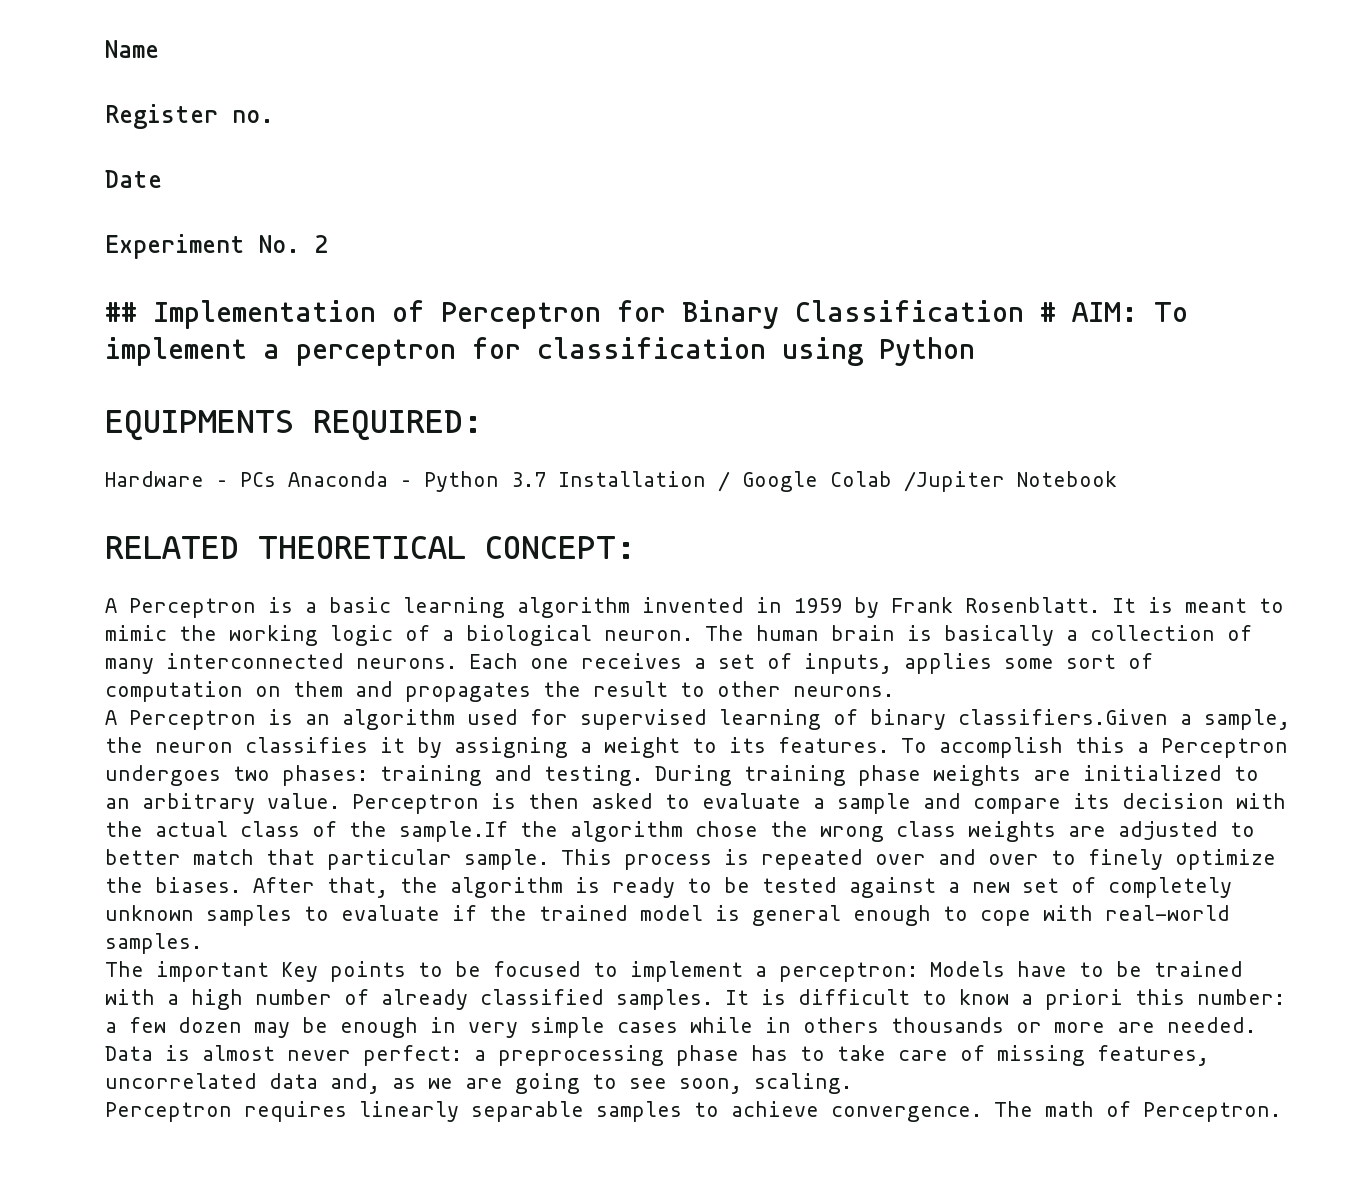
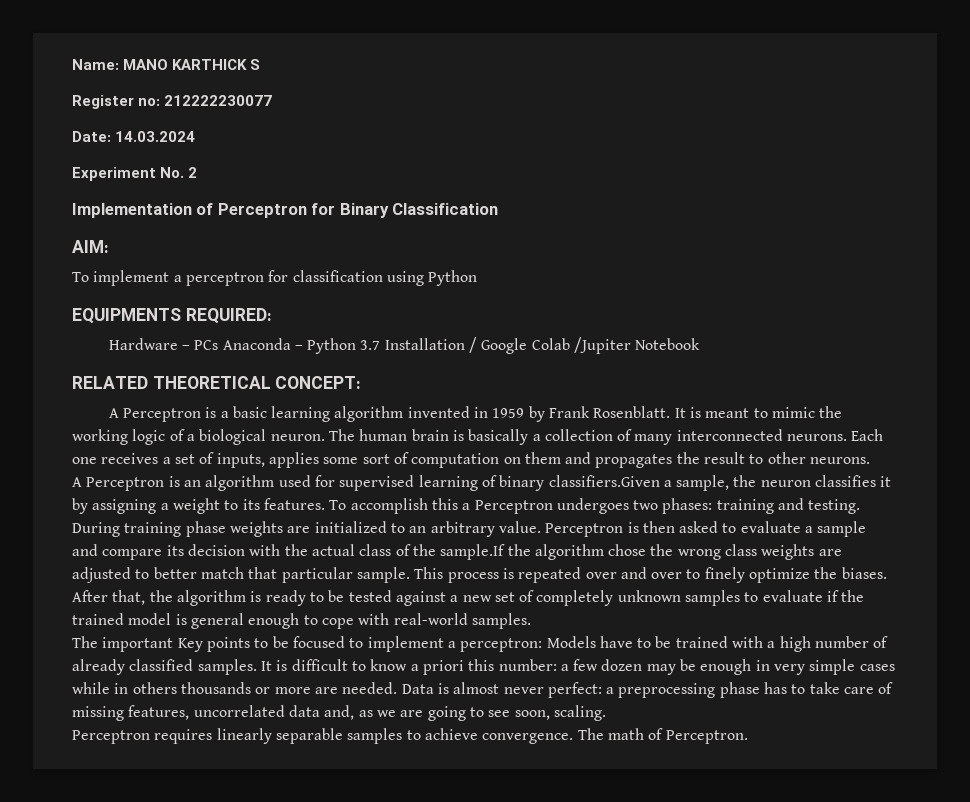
[105,40,159,58] [105,104,274,129] [105,170,162,188] Name // Register no. // Date -> [72,59,261,70] [72,95,273,109] [72,131,196,142] Name: MANO KARTHICK S // Register no: 212222230077 // Date: 14.03.2024
[105,302,137,322] ## -> (198, 172) none
[1040,302,1056,322] # -> (499, 209) //
(1138, 312) none -> (109, 246) //

